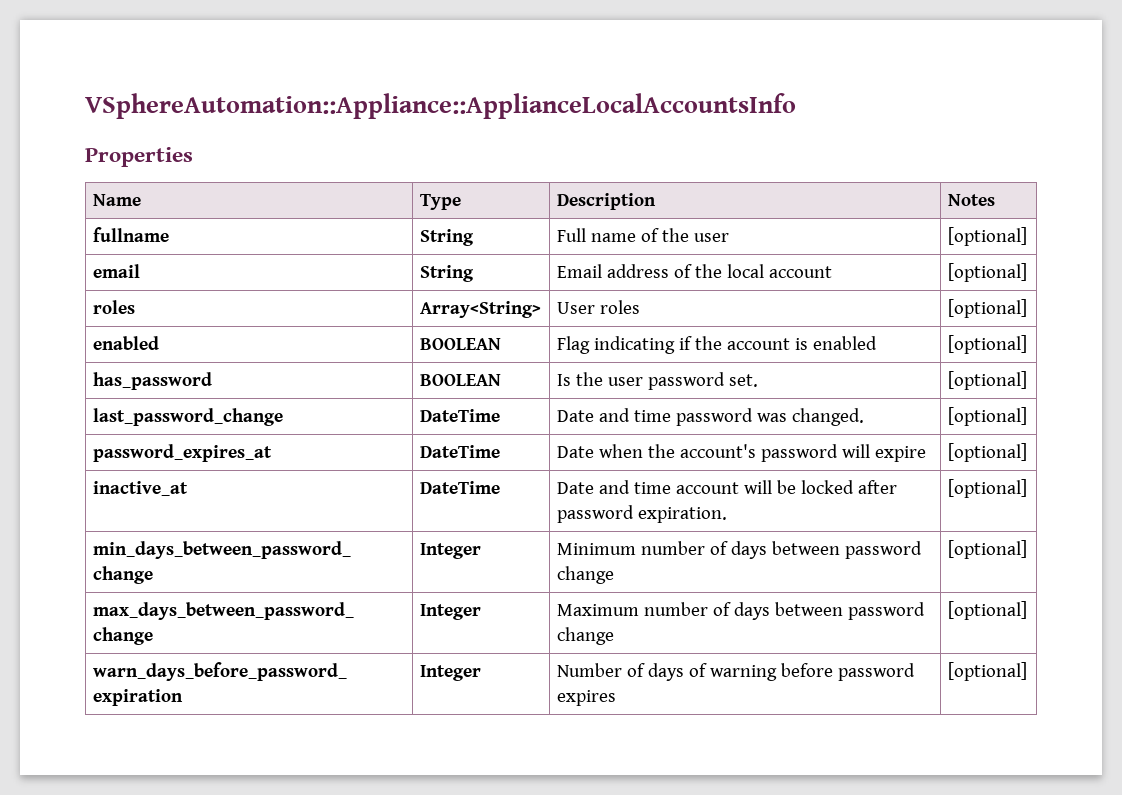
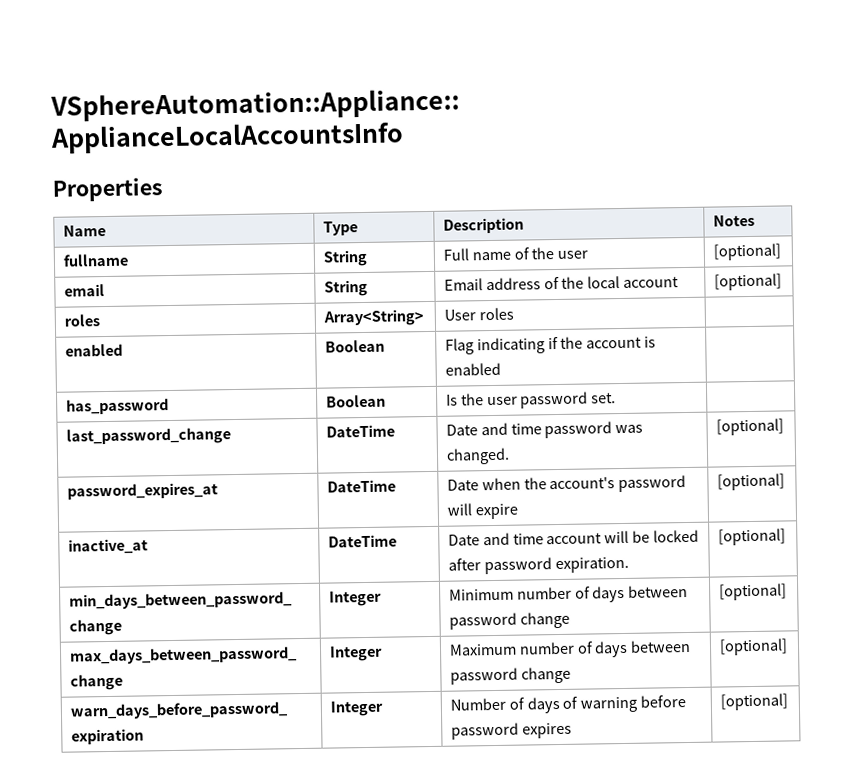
[947,299,1027,318] [92,336,159,350] [419,338,501,350] [optional] // enabled | BOOLEAN -> [64,343,123,357] [324,339,385,353] // enabled | Boolean
[947,335,1027,354] [optional] -> (501, 369) none
[419,374,501,386] BOOLEAN -> [325,394,386,408] Boolean
[947,371,1027,390] [optional] -> (617, 398) none

